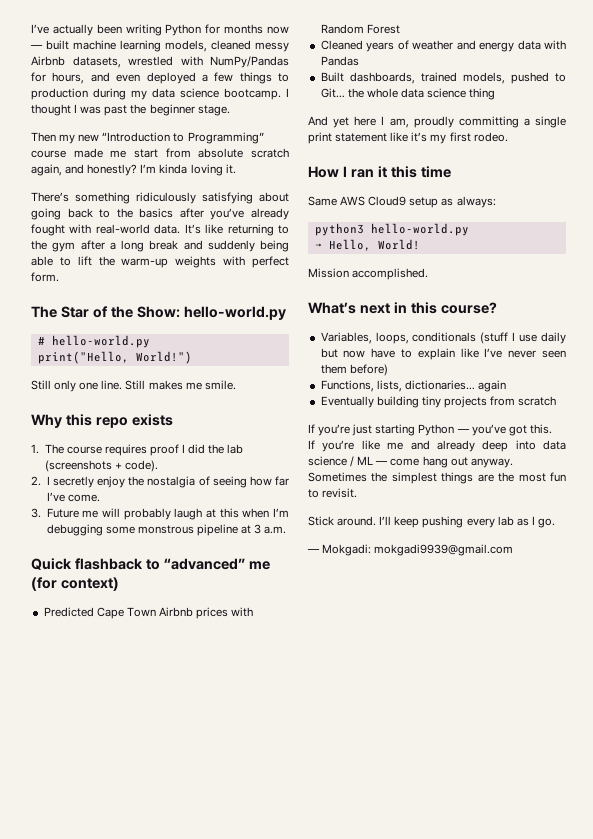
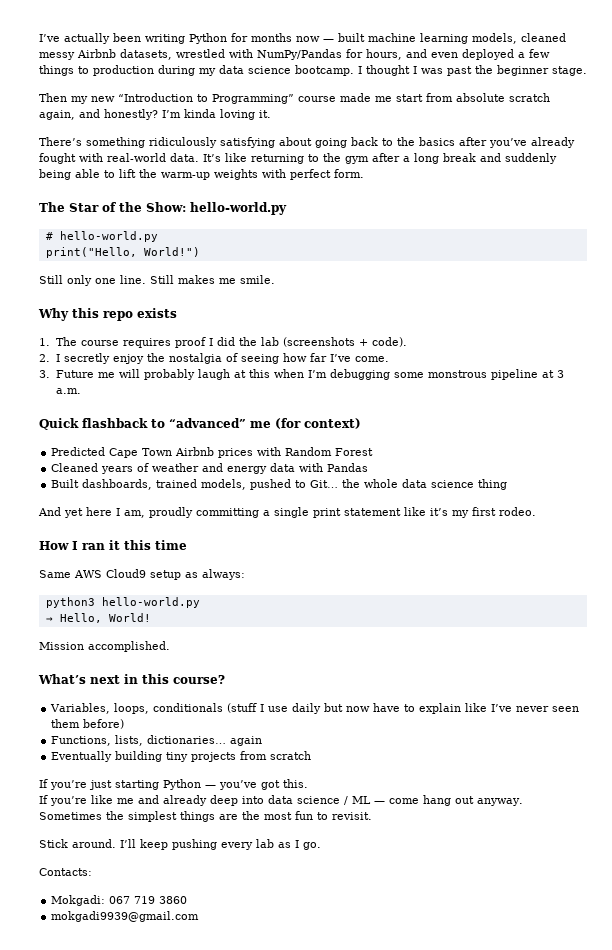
[307,544,372,556] — Mokgadi: -> [39,868,92,876] [51,895,188,906] Contacts: // Mokgadi: 067 719 3860 //

